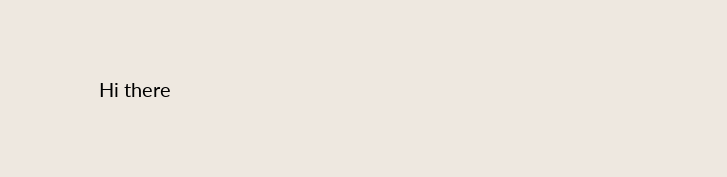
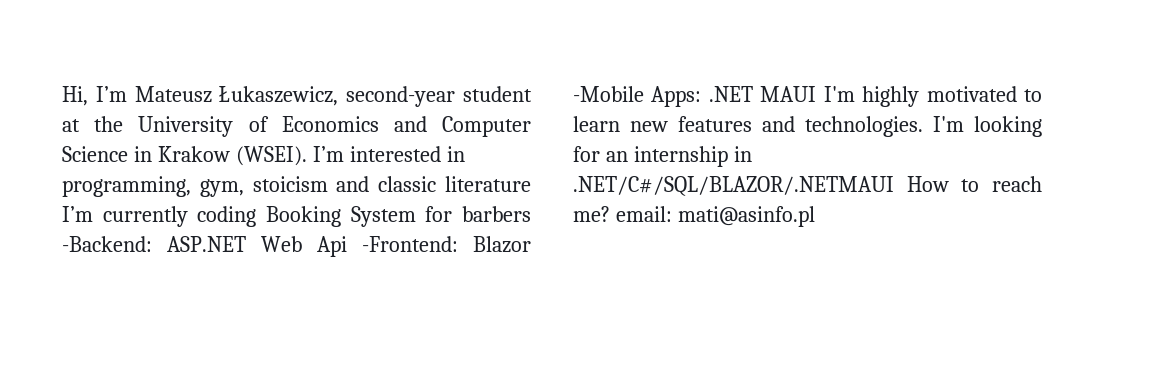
[99,83,172,97] Hi there -> [62,86,532,107] [62,116,531,137] [62,146,465,166] [62,176,531,197] [62,206,531,227] [62,236,531,257] [573,86,1042,107] [573,116,1042,137] [573,146,752,167] [573,176,1042,196] [573,206,815,227] Hi, I’m Mateusz Łukaszewicz, second-year student at the University of Economics and Computer Science in Krakow (WSEI). I’m interested in programming, gym, stoicism and classic literature I’m currently coding Booking System for barbers -Backend: ASP.NET Web Api -Frontend: Blazor -Mobile Apps: .NET MAUI I'm highly motivated to learn new features and technologies. I'm looking for an internship in .NET/C#/SQL/BLAZOR/.NETMAUI How to reach me? email: mati@asinfo.pl

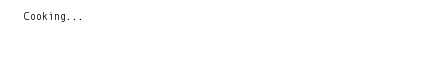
[62,86,532,107] [62,116,531,137] [62,146,465,166] [62,176,531,197] [62,206,531,227] [62,236,531,257] [573,86,1042,107] [573,116,1042,137] [573,146,752,167] [573,176,1042,196] [573,206,815,227] Hi, I’m Mateusz Łukaszewicz, second-year student at the University of Economics and Computer Science in Krakow (WSEI). I’m interested in programming, gym, stoicism and classic literature I’m currently coding Booking System for barbers -Backend: ASP.NET Web Api -Frontend: Blazor -Mobile Apps: .NET MAUI I'm highly motivated to learn new features and technologies. I'm looking for an internship in .NET/C#/SQL/BLAZOR/.NETMAUI How to reach me? email: mati@asinfo.pl -> [24,12,84,22] Cooking...

